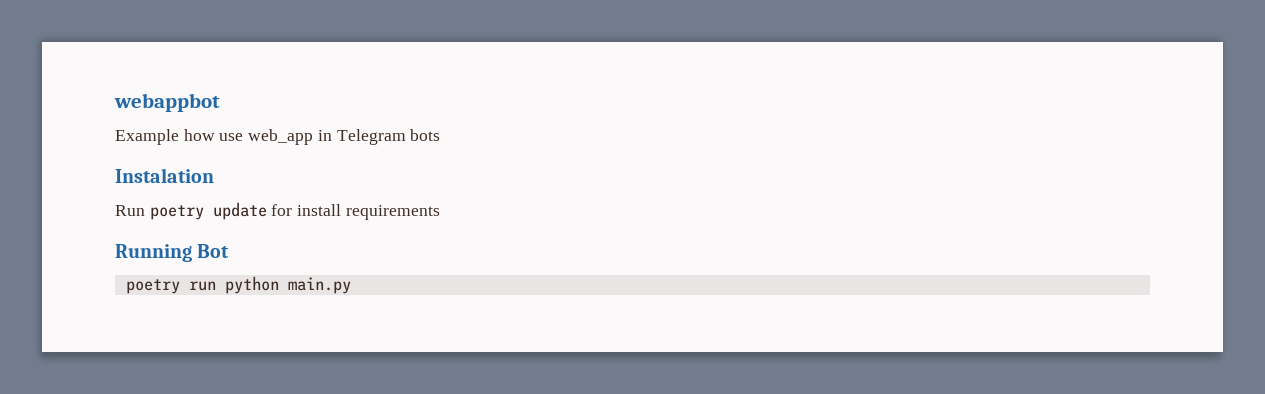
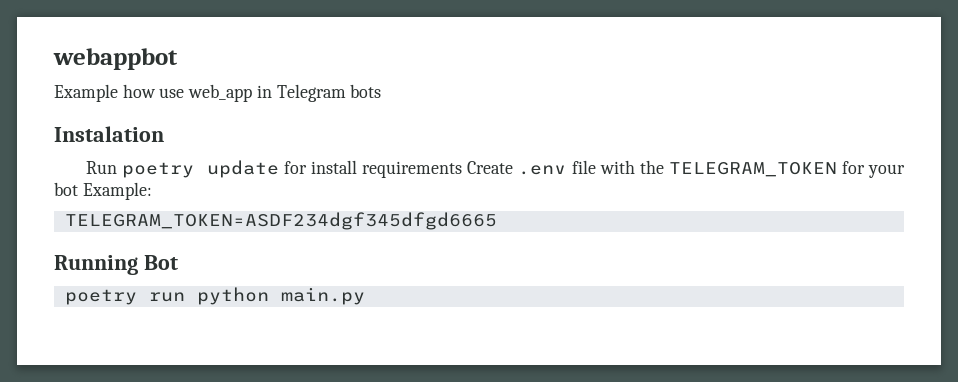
(440, 212) none -> [467,160,906,178] [54,182,152,200] [64,212,497,230] Create .env file with the TELEGRAM_TOKEN for your bot Example: // TELEGRAM_TOKEN=ASDF234dgf345dfgd6665

